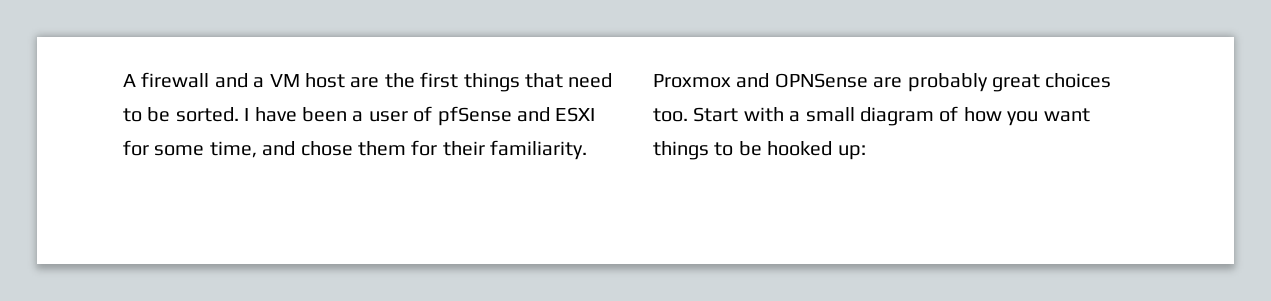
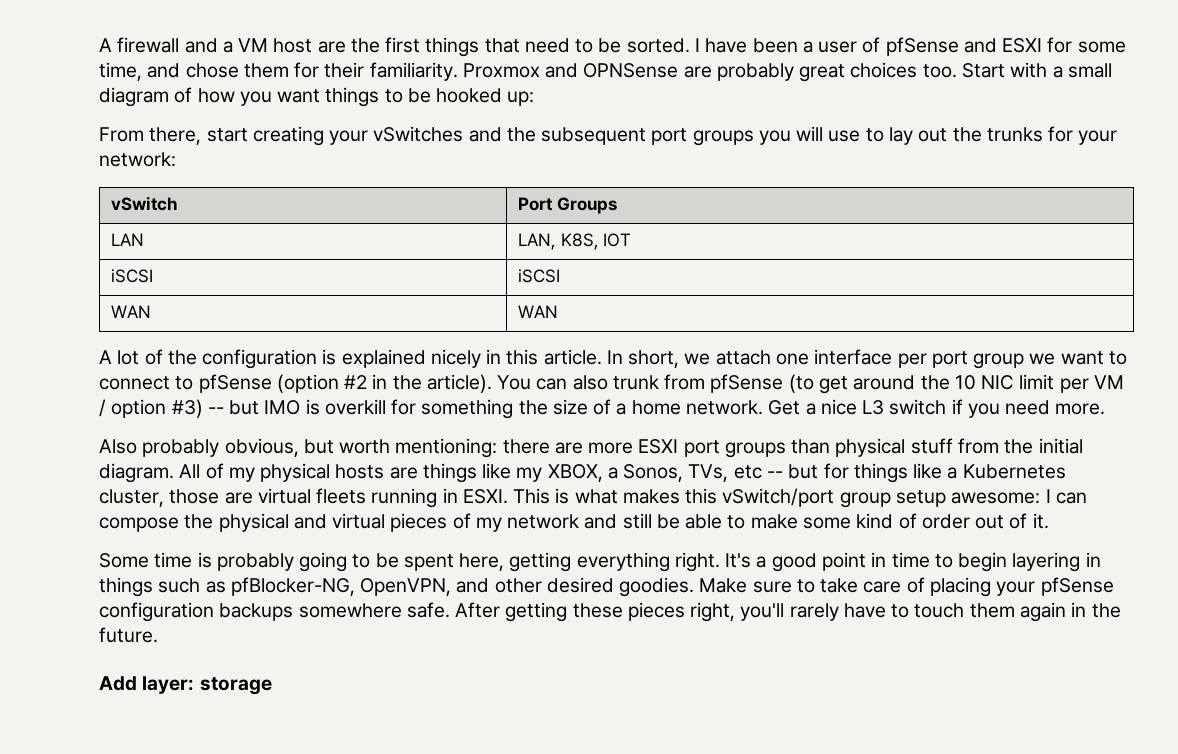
(866, 152) none -> [99,126,1118,146] [99,152,176,167] [110,196,178,211] [517,197,617,214] [110,233,144,246] [517,233,632,250] [110,269,153,283] [517,269,560,283] [110,305,151,318] [517,305,558,318] [99,349,1127,369] [99,374,1124,394] [99,399,1106,419] [99,438,1083,458] [99,463,1066,483] [99,488,1087,508] [99,513,1049,532] [99,552,1101,572] [99,577,1114,597] [99,602,1121,622] [99,627,158,643] [99,676,272,695] // From there, start creating your vSwitches and the subsequent port groups you will use to lay out the trunks for your network: // vSwitch | Port Groups // LAN | LAN, K8S, IOT // iSCSI | iSCSI // WAN | WAN // A lot of the configuration is explained nicely in this article. In short, we attach one interface per port group we want to connect to pfSense (option #2 in the article). You can also trunk from pfSense (to get around the 10 NIC limit per VM / option #3) -- but IMO is overkill for something the size of a home network. Get a nice L3 switch if you need more. // Also probably obvious, but worth mentioning: there are more ESXI port groups than physical stuff from the initial diagram. All of my physical hosts are things like my XBOX, a Sonos, TVs, etc -- but for things like a Kubernetes cluster, those are virtual fleets running in ESXI. This is what makes this vSwitch/port group setup awesome: I can compose the physical and virtual pieces of my network and still be able to make some kind of order out of it. // Some time is probably going to be spent here, getting everything right. It's a good point in time to begin layering in things such as pfBlocker-NG, OpenVPN, and other desired goodies. Make sure to take care of placing your pfSense configuration backups somewhere safe. After getting these pieces right, you'll rarely have to touch them again in the future. // Add layer: storage

